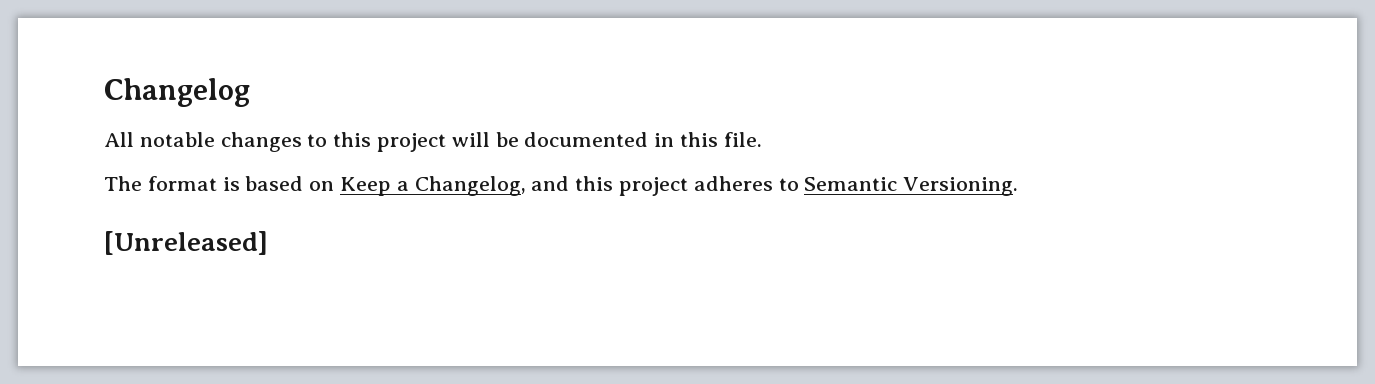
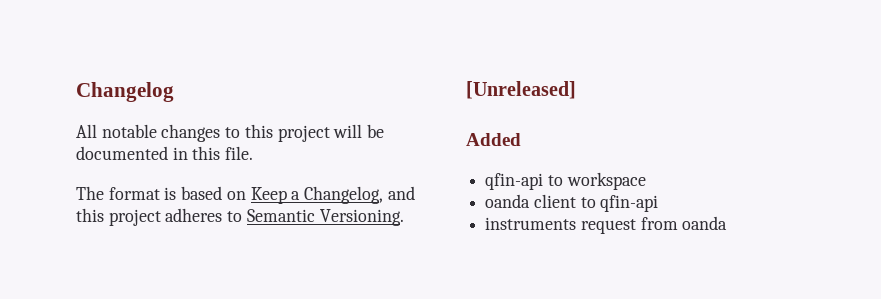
(268, 243) none -> [466,133,521,146] [485,172,646,190] [485,194,659,212] [485,216,728,234] // Added // qfin-api to workspace // oanda client to qfin-api // instruments request from oanda

